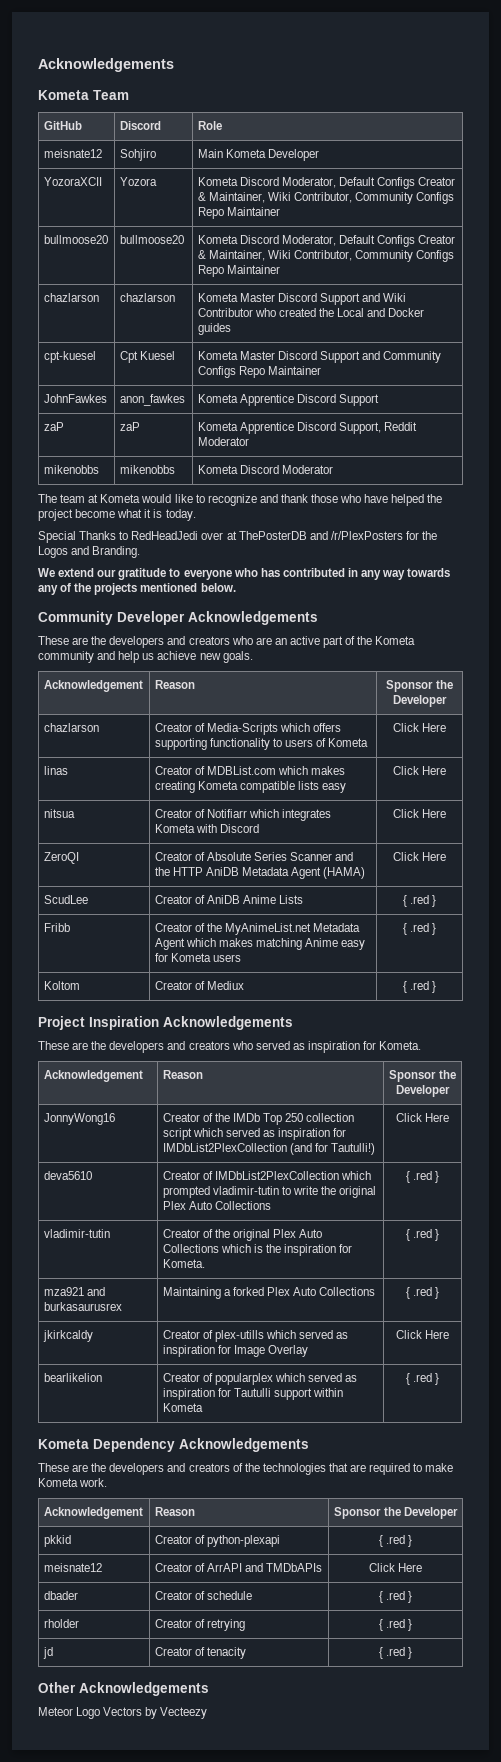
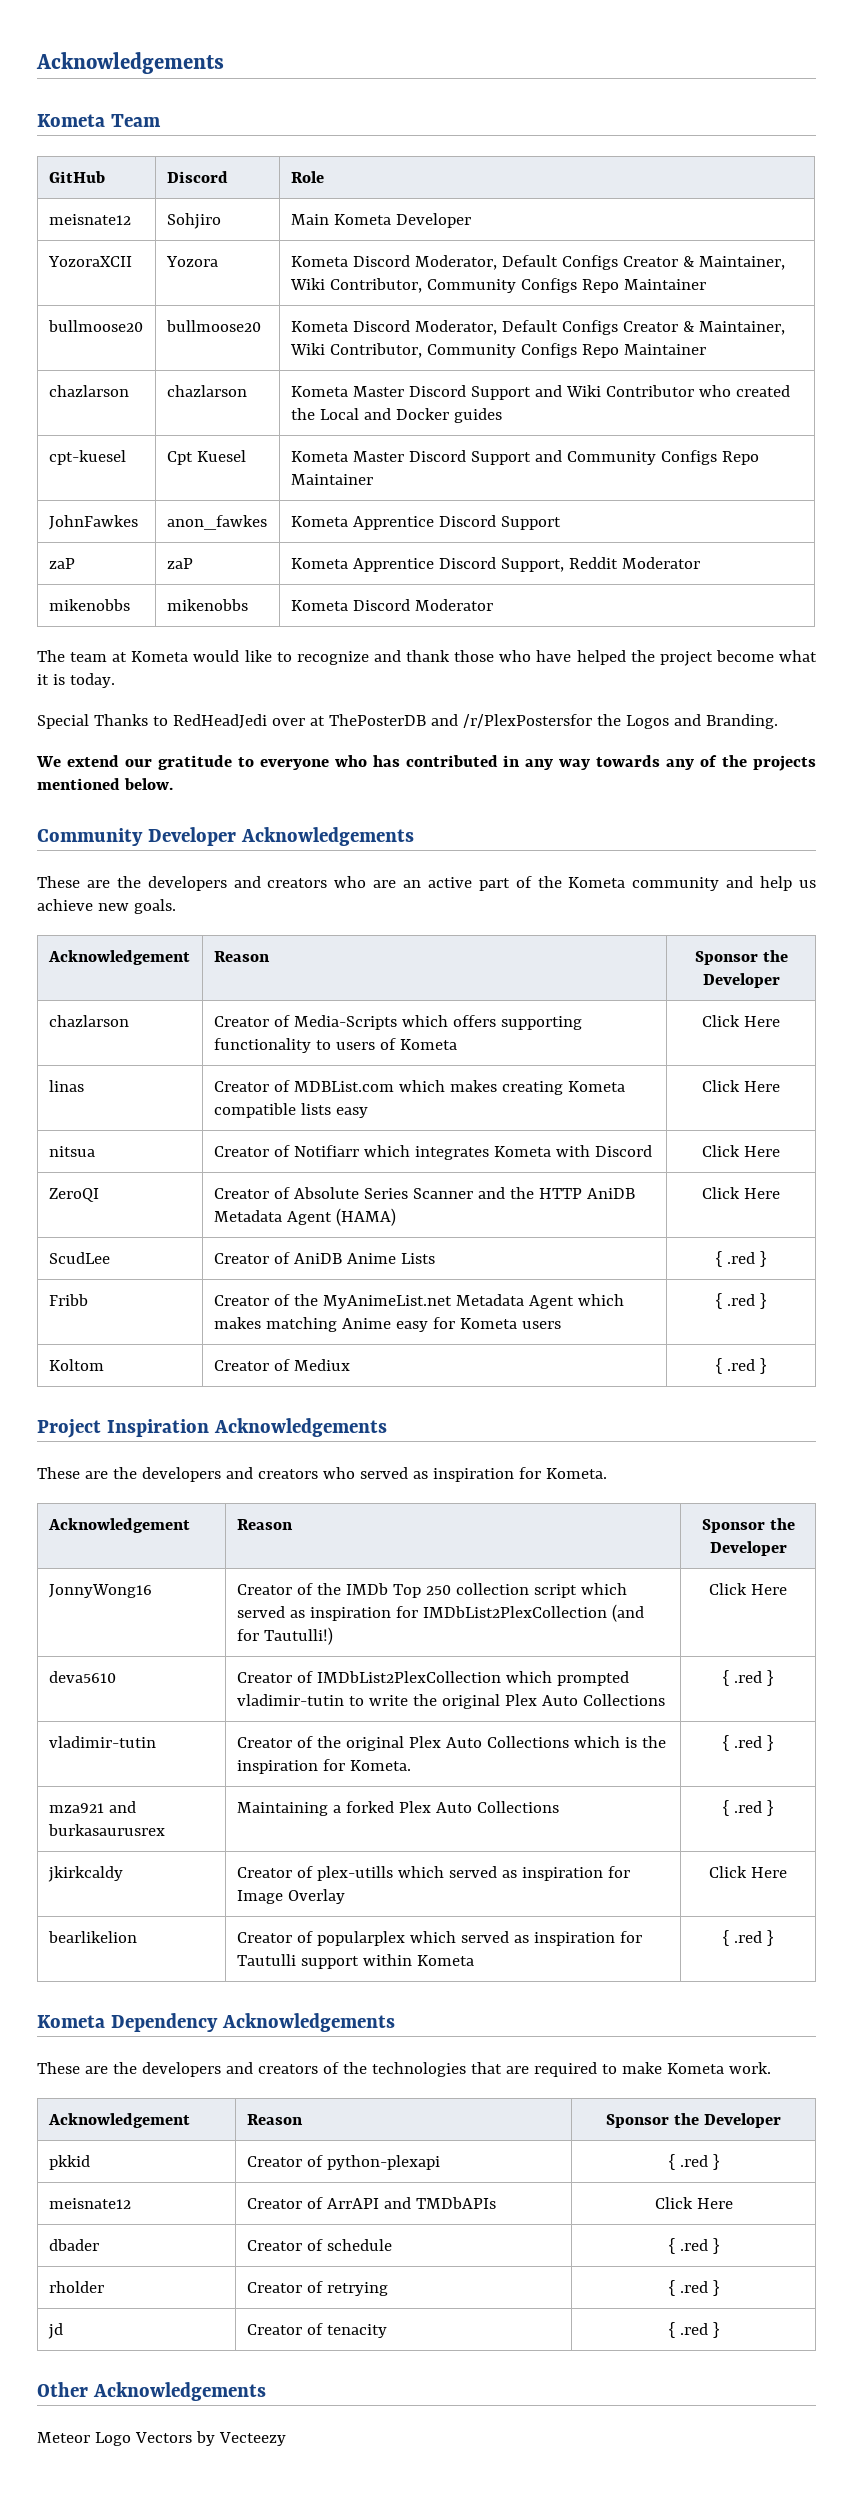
[330,531,419,540] /r/PlexPosters for -> [462,714,592,728] /r/PlexPostersfor

